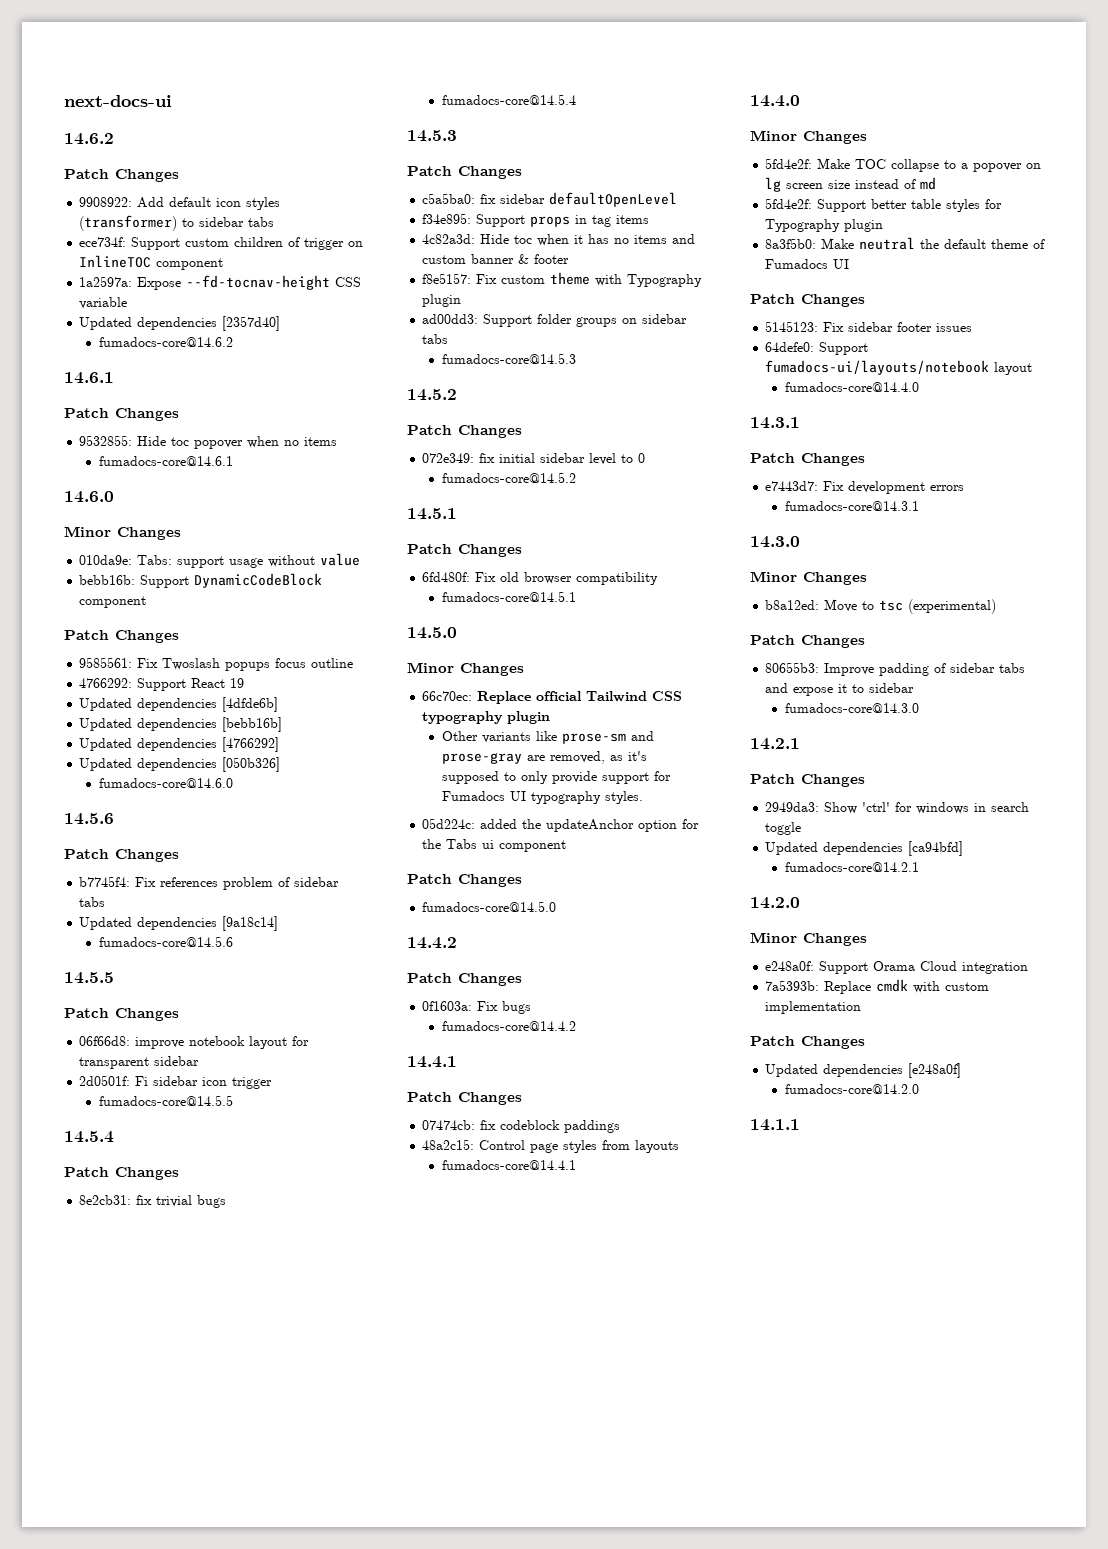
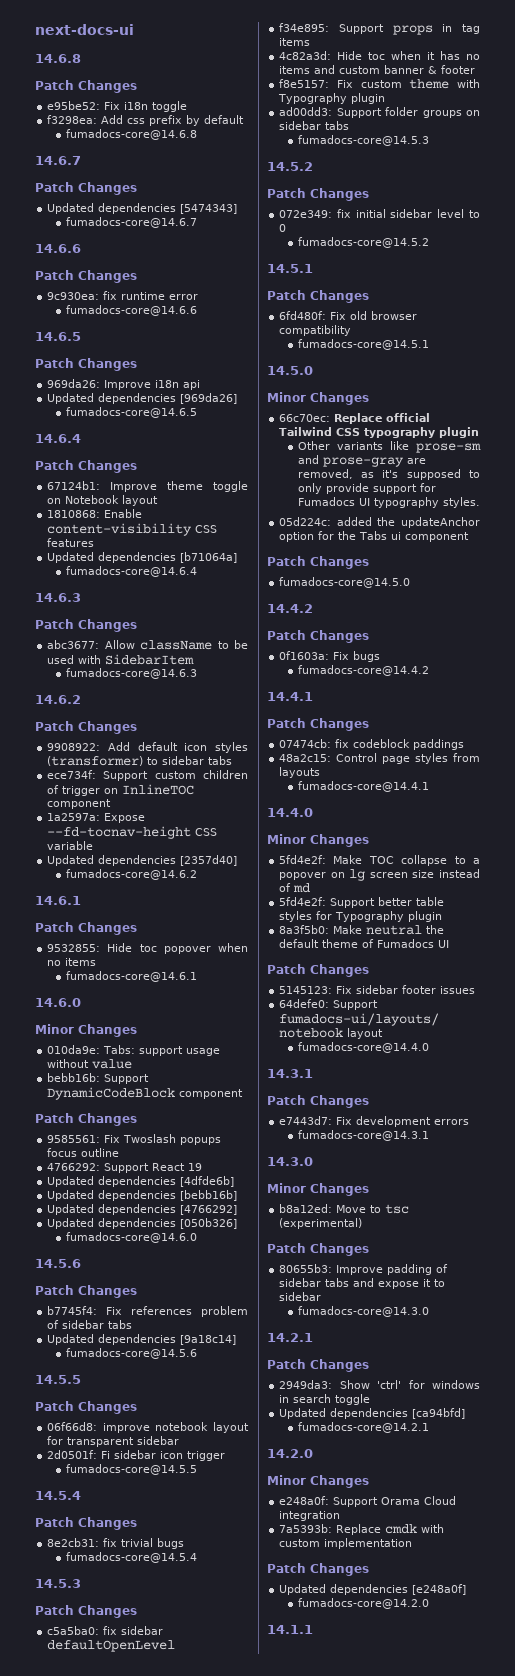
(172, 101) none -> [35,54,81,63] [35,80,137,93] [47,101,188,112] [47,115,245,126] [65,129,197,140] [35,156,81,165] [35,182,137,195] [47,203,238,214] [65,217,197,228] [35,244,81,253] [35,270,137,283] [47,291,199,300] [65,305,197,316] [35,332,81,341] [35,358,137,371] [47,379,201,390] [47,393,238,404] [65,407,197,418] [35,434,81,443] [35,460,137,473] [47,481,248,492] [47,495,159,506] [47,509,143,518] [47,523,218,536] [47,538,95,547] [47,552,238,563] [65,566,197,577] [35,593,81,602] [35,619,137,632] [47,640,248,650] [47,654,195,665] [65,668,197,679] // 14.6.8 // Patch Changes // e95be52: Fix i18n toggle // f3298ea: Add css prefix by default // fumadocs-core@14.6.8 // 14.6.7 // Patch Changes // Updated dependencies [5474343] // fumadocs-core@14.6.7 // 14.6.6 // Patch Changes // 9c930ea: fix runtime error // fumadocs-core@14.6.6 // 14.6.5 // Patch Changes // 969da26: Improve i18n api // Updated dependencies [969da26] // fumadocs-core@14.6.5 // 14.6.4 // Patch Changes // 67124b1: Improve theme toggle on Notebook layout // 1810868: Enable content-visibility CSS features // Updated dependencies [b71064a] // fumadocs-core@14.6.4 // 14.6.3 // Patch Changes // abc3677: Allow className to be used with SidebarItem // fumadocs-core@14.6.3

